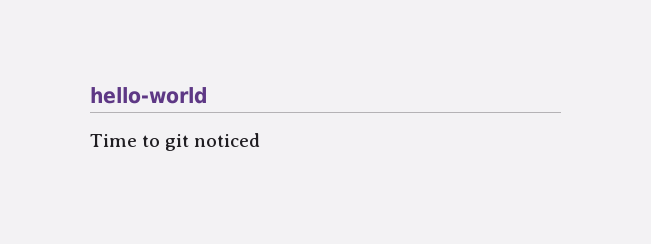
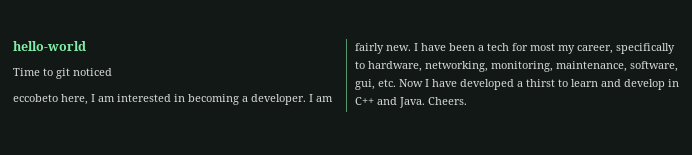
(261, 140) none -> [13,94,333,105] [355,43,675,54] [355,61,678,72] [355,79,679,90] [355,97,467,108] // eccobeto here, I am interested in becoming a developer. I am fairly new. I have been a tech for most my career, specifically to hardware, networking, monitoring, maintenance, software, gui, etc. Now I have developed a thirst to learn and develop in C++ and Java. Cheers.

